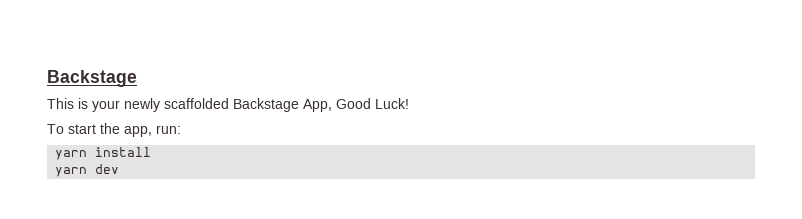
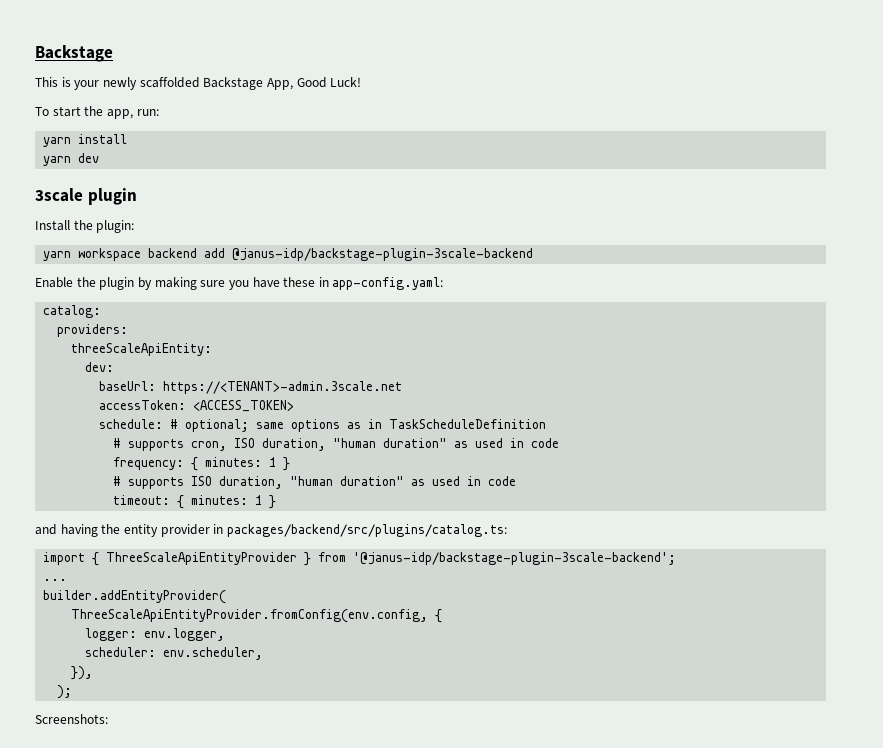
(120, 169) none -> [35,188,137,205] [35,220,135,233] [43,248,534,261] [35,277,444,290] [43,305,102,318] [57,324,129,337] [71,343,213,356] [85,362,115,372] [99,381,403,394] [99,400,295,412] [99,419,547,432] [113,438,560,451] [113,457,291,471] [113,476,517,489] [113,495,277,509] [35,524,507,537] [43,552,677,566] [43,579,68,581] [43,590,227,604] [71,609,443,623] [85,628,226,641] [85,647,264,660] [71,666,94,680] [57,685,73,699] [35,714,108,724] // 3scale plugin // Install the plugin: // yarn workspace backend add @janus-idp/backstage-plugin-3scale-backend // Enable the plugin by making sure you have these in app-config.yaml: // catalog: // providers: // threeScaleApiEntity: // dev: // baseUrl: https://<TENANT>-admin.3scale.net // accessToken: <ACCESS_TOKEN> // schedule: # optional; same options as in TaskScheduleDefinition // # supports cron, ISO duration, "human duration" as used in code // frequency: { minutes: 1 } // # supports ISO duration, "human duration" as used in code // timeout: { minutes: 1 } // and having the entity provider in packages/backend/src/plugins/catalog.ts: // import { ThreeScaleApiEntityProvider } from '@janus-idp/backstage-plugin-3scale-backend'; // ... // builder.addEntityProvider( // ThreeScaleApiEntityProvider.fromConfig(env.config, { // logger: env.logger, // scheduler: env.scheduler, // }), // ); // Screenshots:

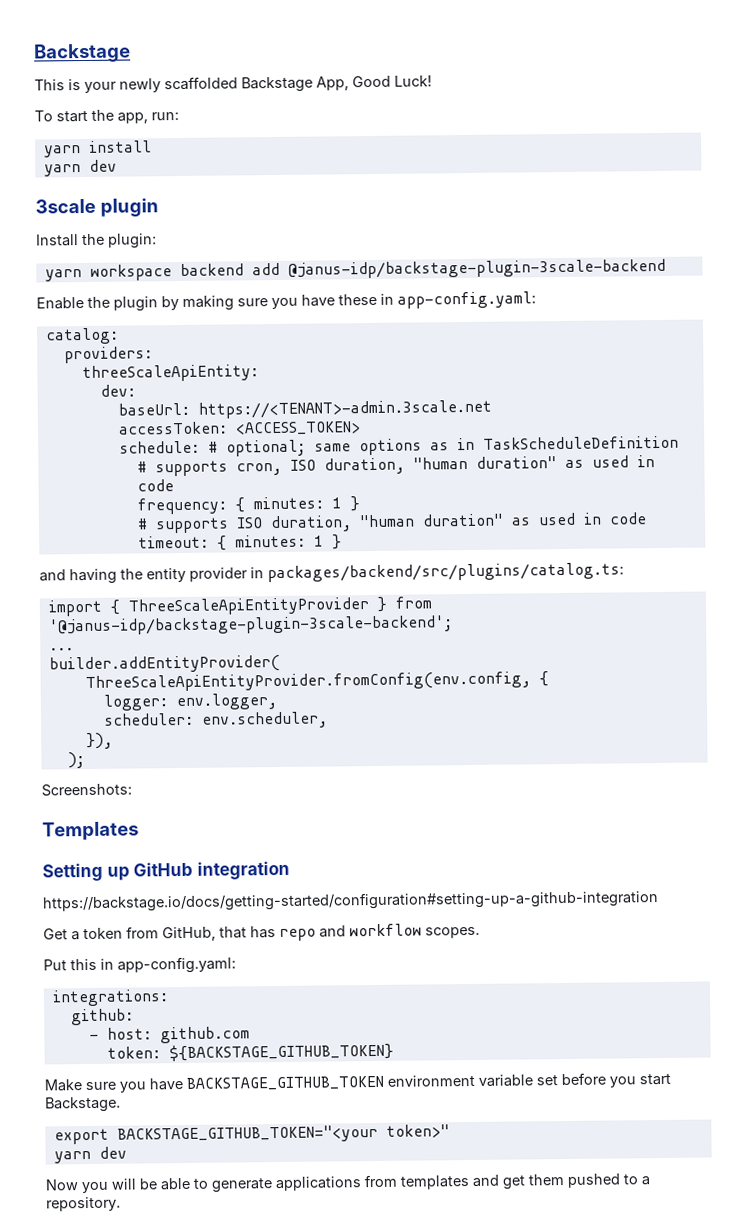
(108, 719) none -> [42,821,139,841] [42,860,290,882] [42,890,659,913] [43,923,480,942] [43,956,236,974] [51,989,169,1007] [70,1008,134,1026] [88,1026,250,1044] [106,1042,394,1062] [44,1072,671,1093] [45,1096,121,1113] [53,1124,450,1145] [53,1146,127,1164] [45,1173,650,1194] [46,1196,121,1212] // Templates // Setting up GitHub integration // https://backstage.io/docs/getting-started/configuration#setting-up-a-github-integration // Get a token from GitHub, that has repo and workflow scopes. // Put this in app-config.yaml: // integrations: // github: // - host: github.com // token: ${BACKSTAGE_GITHUB_TOKEN} // Make sure you have BACKSTAGE_GITHUB_TOKEN environment variable set before you start Backstage. // export BACKSTAGE_GITHUB_TOKEN="<your token>" // yarn dev // Now you will be able to generate applications from templates and get them pushed to a repository.

